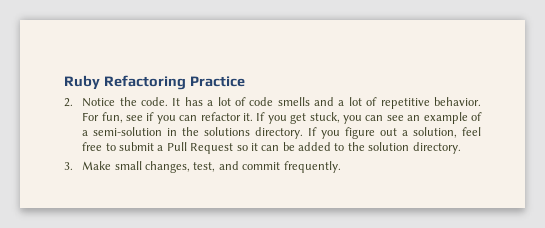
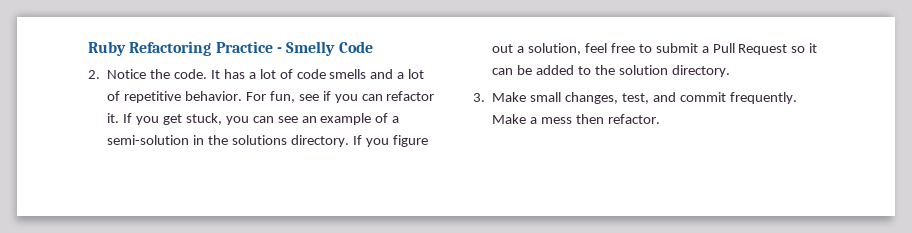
(245, 81) none -> [276,41,373,56] - Smelly Code
(341, 167) none -> [492,114,660,124] Make a mess then refactor.

